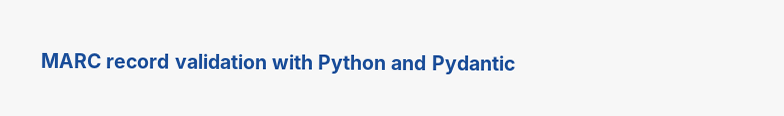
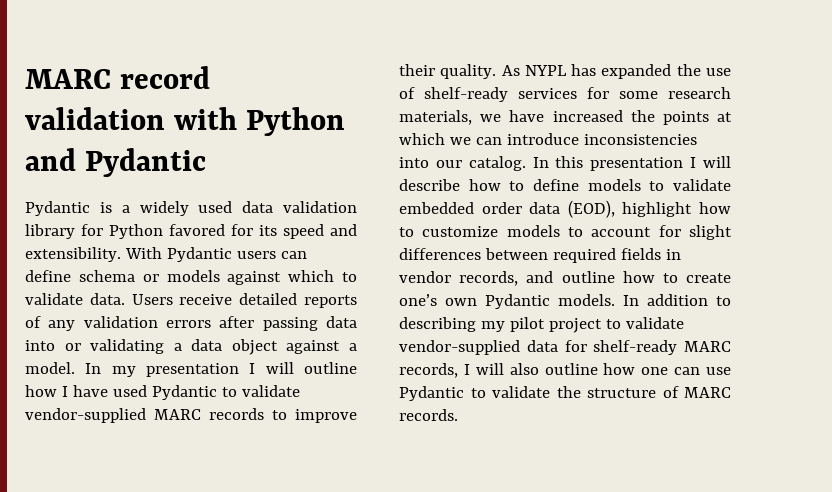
(516, 65) none -> [25,201,357,216] [25,224,357,239] [25,247,307,262] [25,270,357,285] [25,293,358,308] [25,316,358,331] [25,339,358,355] [25,362,357,377] [25,385,300,400] [25,408,357,423] [399,64,731,79] [399,87,731,102] [399,110,732,125] [399,133,697,145] [399,156,732,171] [399,179,731,191] [399,200,731,218] [399,225,732,240] [399,248,681,263] [399,271,731,286] [399,294,731,309] [399,317,684,333] [399,340,731,355] [399,363,731,378] [399,386,731,401] [399,409,458,421] // Pydantic is a widely used data validation library for Python favored for its speed and extensibility. With Pydantic users can define schema or models against which to validate data. Users receive detailed reports of any validation errors after passing data into or validating a data object against a model. In my presentation I will outline how I have used Pydantic to validate vendor-supplied MARC records to improve their quality. As NYPL has expanded the use of shelf-ready services for some research materials, we have increased the points at which we can introduce inconsistencies into our catalog. In this presentation I will describe how to define models to validate embedded order data (EOD), highlight how to customize models to account for slight differences between required fields in vendor records, and outline how to create one’s own Pydantic models. In addition to describing my pilot project to validate vendor-supplied data for shelf-ready MARC records, I will also outline how one can use Pydantic to validate the structure of MARC records.

